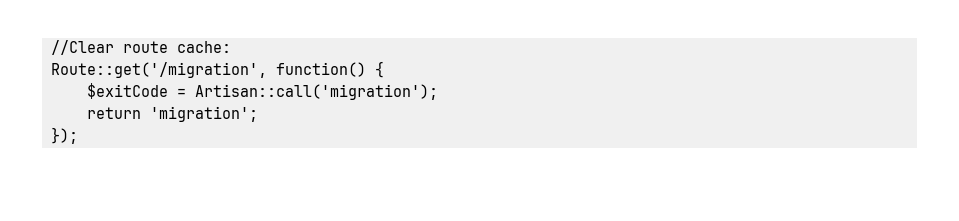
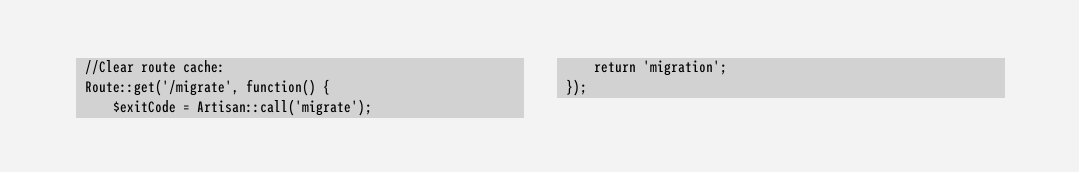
[51,62,268,78] Route::get('/migration', -> [84,79,239,96] Route::get('/migrate',
[195,84,439,100] Artisan::call('migration'); -> [196,99,372,116] Artisan::call('migrate');

